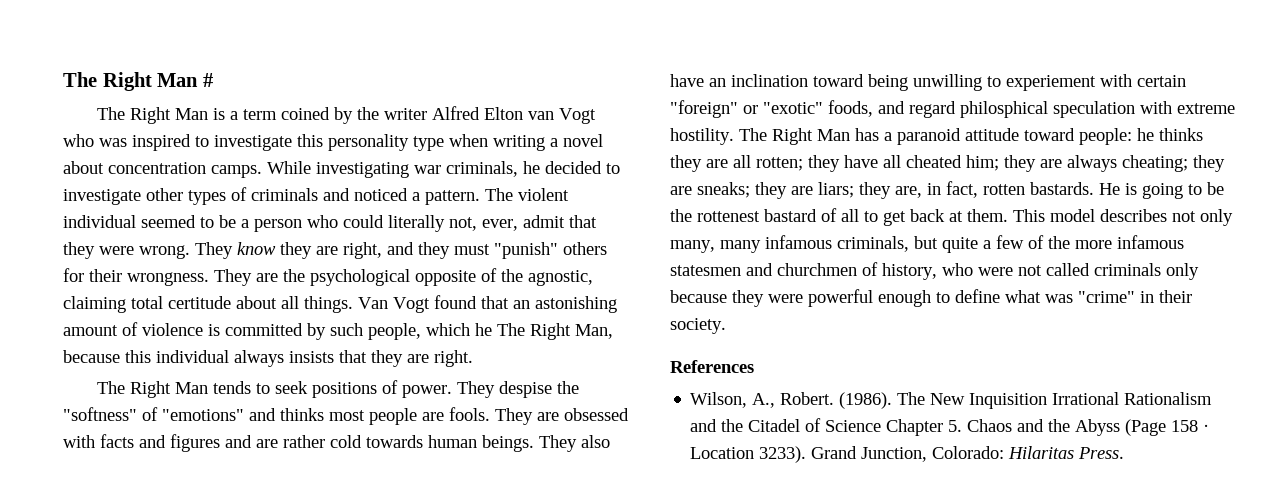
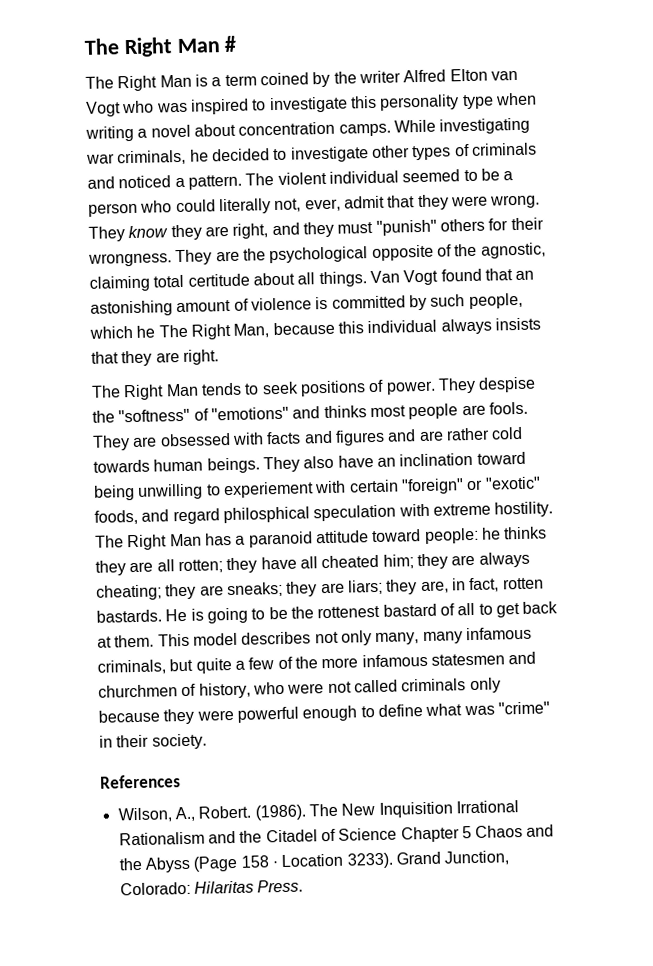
[948,420,963,432] 5. -> [461,826,472,839] 5

